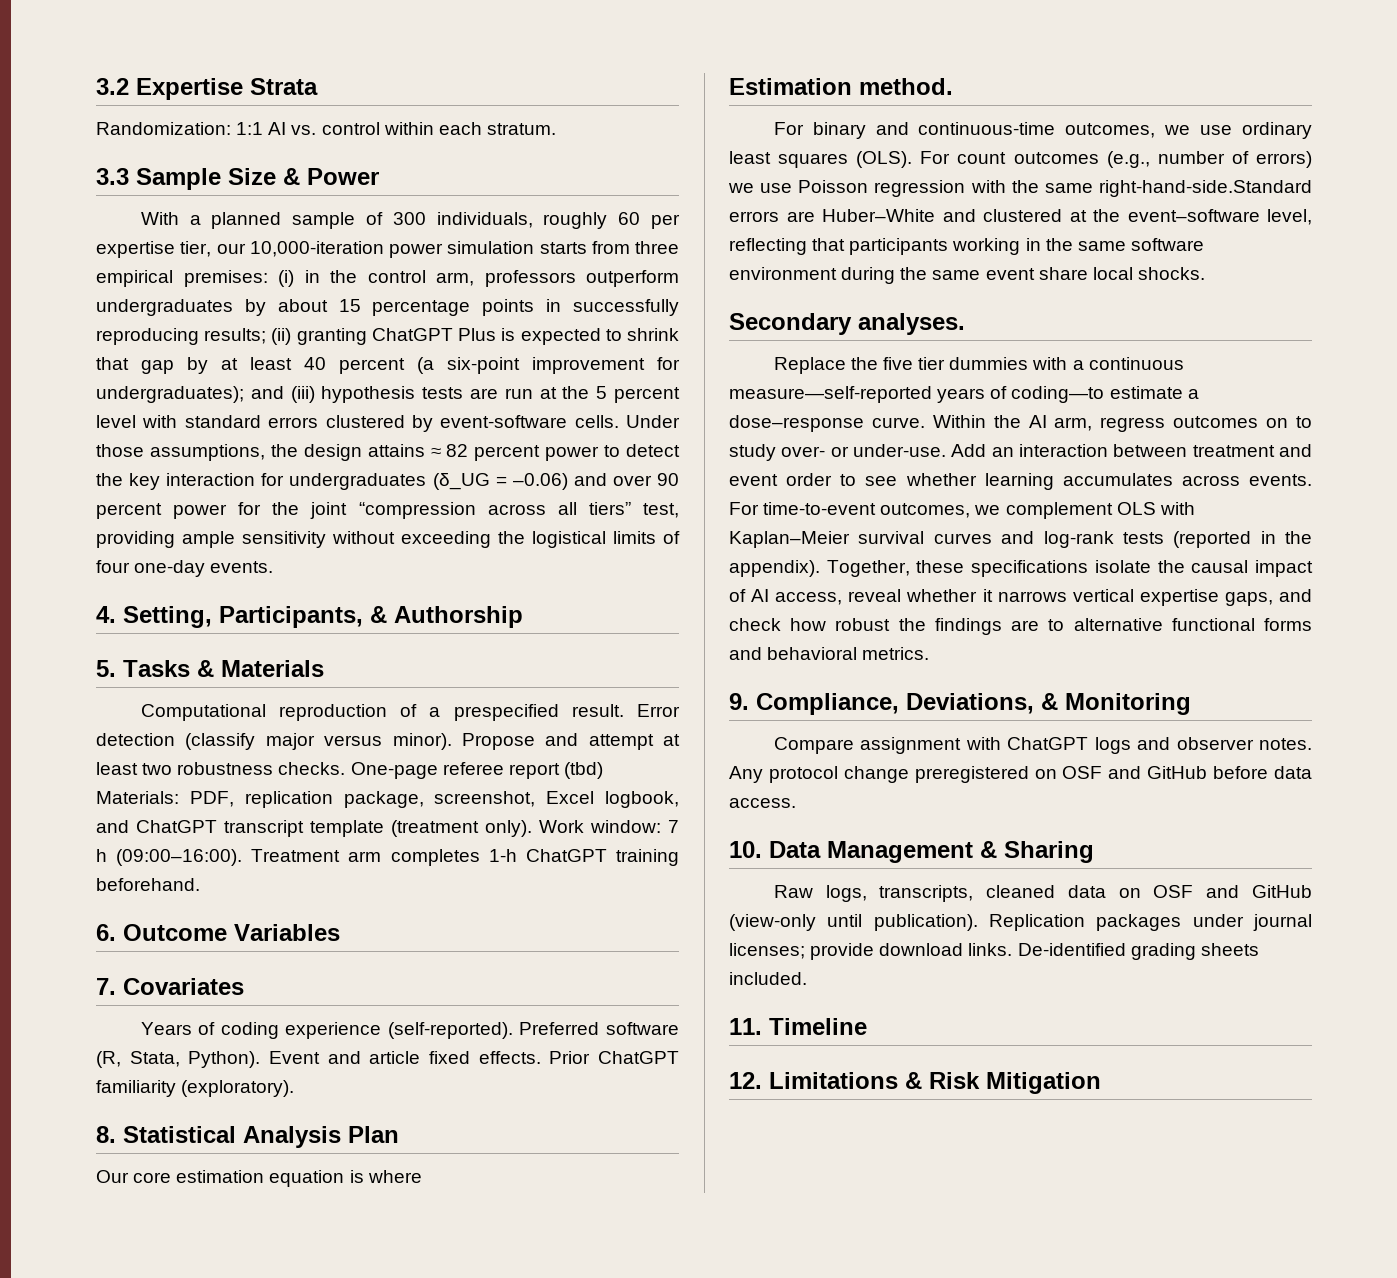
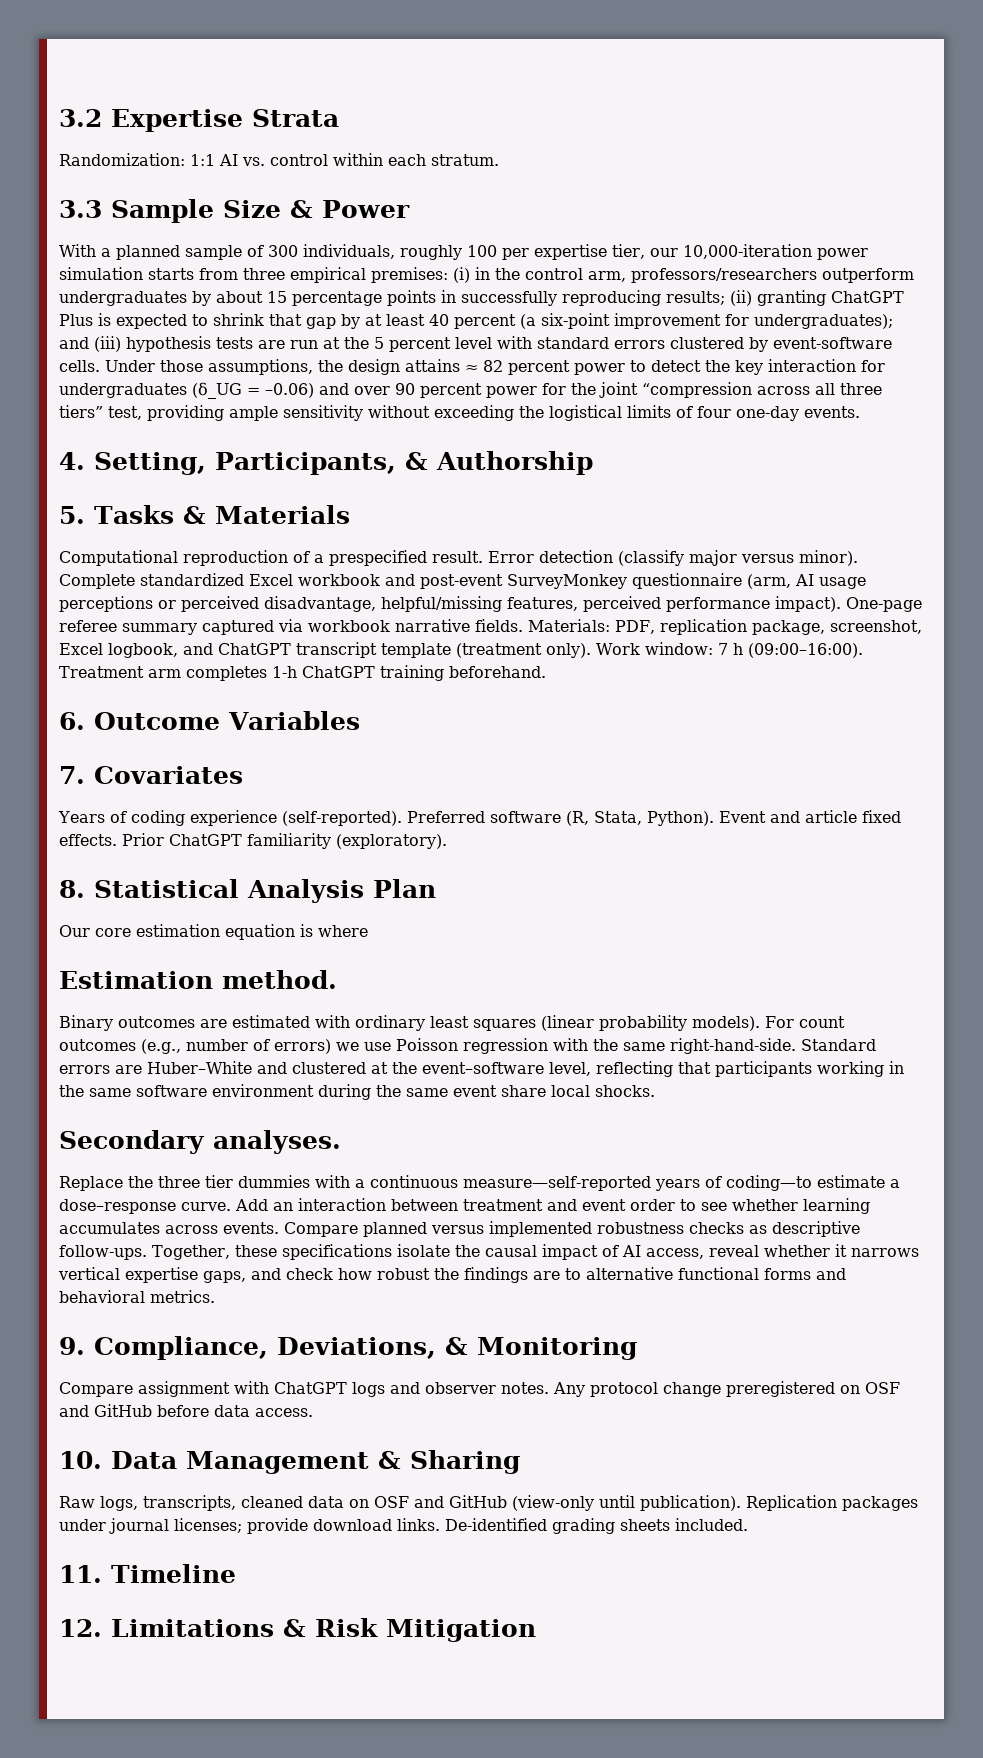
[618,212,641,225] 60 -> [467,245,497,257] 100
[484,270,576,287] professors -> [631,268,817,283] professors/researchers
(577, 508) none -> [840,383,882,395] three
[461,733,680,750] [96,762,603,779] Propose and attempt at least two robustness checks. One-page referee report (tbd) -> [59,573,866,589] [59,596,922,612] [59,619,523,635] Complete standardized Excel workbook and post-event SurveyMonkey questionnaire (arm, AI usage perceptions or perceived disadvantage, helpful/missing features, perceived performance impact). One-page referee summary captured via workbook narrative fields.
[773,122,1312,139] [729,151,913,168] For binary and continuous-time outcomes, we use ordinary least squares (OLS). -> [59,1015,760,1031] Binary outcomes are estimated with ordinary least squares (linear probability models).
[1099,180,1312,197] right-hand-side.Standard -> [670,1038,876,1054] right-hand-side. Standard
[883,357,914,370] five -> [158,1176,200,1188] three
[932,415,1313,432] [729,444,946,461] Within the AI arm, regress outcomes on to study over- or under-use. -> (231, 1206) none
[729,502,1195,519] [729,531,1312,548] [729,560,820,577] For time-to-event outcomes, we complement OLS with Kaplan–Meier survival curves and log-rank tests (reported in the appendix). -> [284,1221,860,1237] [59,1245,147,1260] Compare planned versus implemented robustness checks as descriptive follow-ups.

